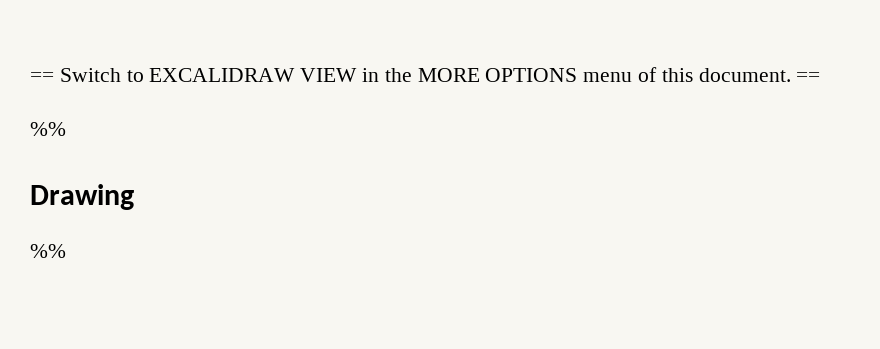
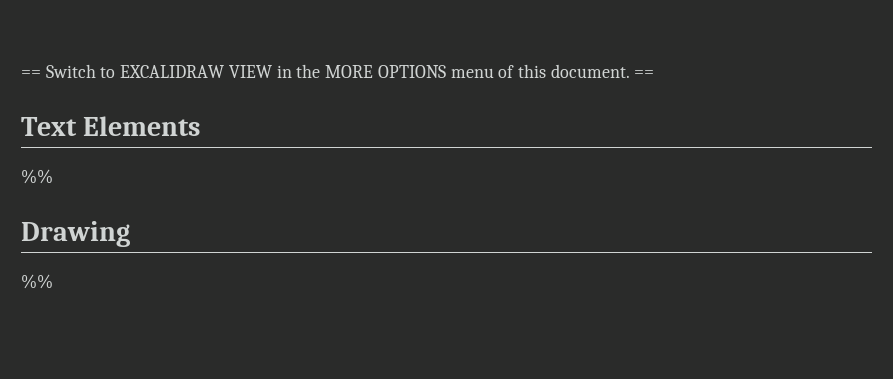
(821, 77) none -> [21,116,201,136] // Text Elements

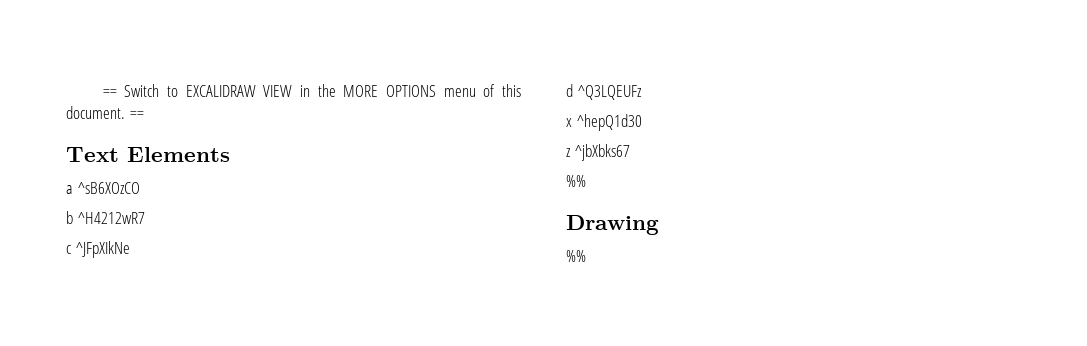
(201, 126) none -> [66,182,140,194] [66,211,145,224] [66,241,130,258] [566,84,642,100] [566,114,642,131] [566,144,630,161] // a ^sB6XOzCO // b ^H4212wR7 // c ^JFpXIkNe // d ^Q3LQEUFz // x ^hepQ1d30 // z ^jbXbks67

